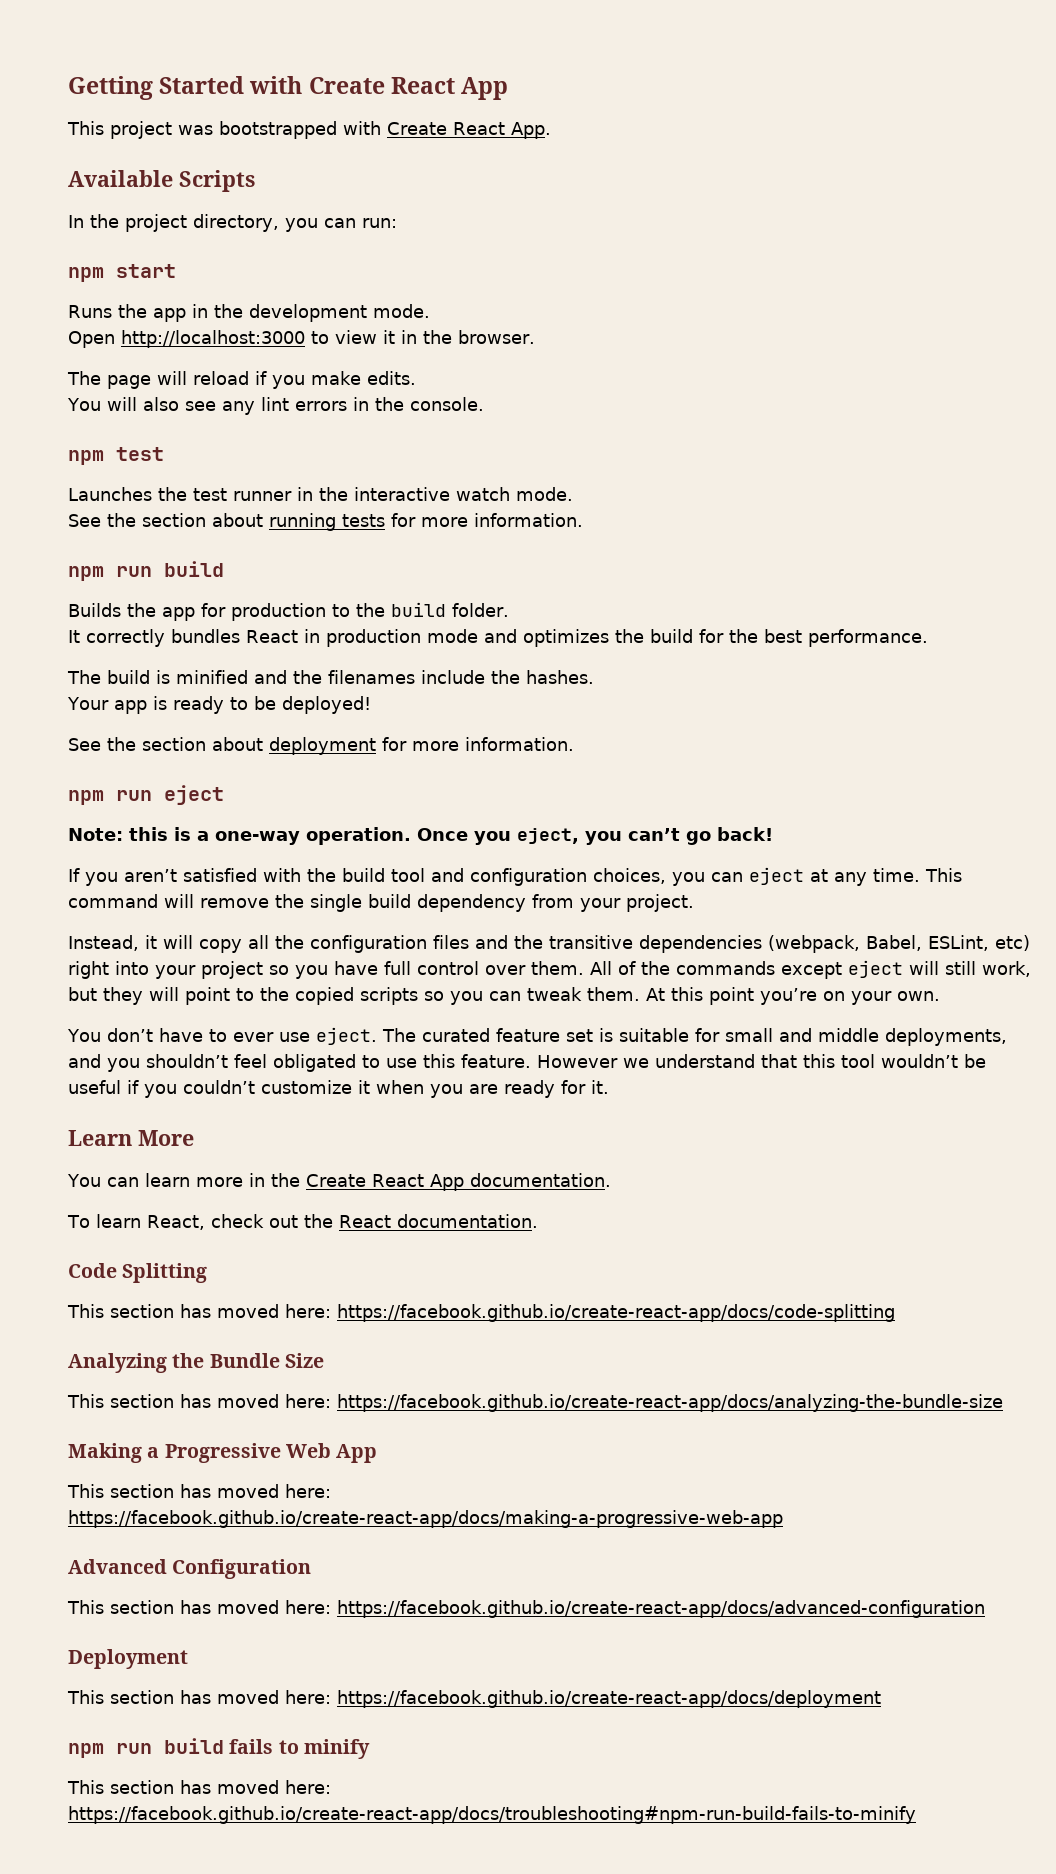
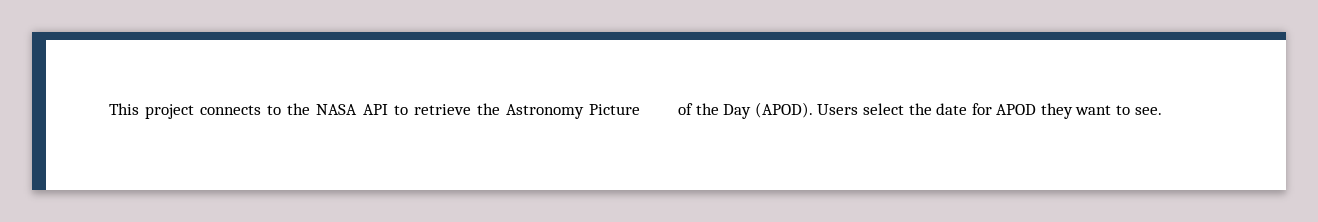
[68,76,509,100] [67,121,551,139] [68,170,255,192] [68,214,397,232] [68,264,176,282] [68,304,430,322] [68,330,535,348] [67,371,416,389] [67,397,484,415] [68,447,164,465] [68,487,573,501] [68,513,583,531] [68,561,224,581] [68,602,509,621] [68,629,928,647] [67,670,594,684] [67,696,371,714] [68,737,574,755] [68,785,224,805] [68,827,773,845] [68,867,962,886] [68,894,694,912] [68,935,1030,953] [68,960,1031,979] [68,987,940,1005] [67,1027,1007,1046] [68,1054,986,1072] [68,1080,609,1098] [68,1130,194,1146] [67,1173,611,1191] [67,1214,538,1230] [68,1263,208,1283] [67,1304,895,1322] [68,1353,324,1373] [67,1394,1003,1412] [68,1443,378,1463] [67,1484,331,1498] [68,1510,783,1528] [68,1559,312,1579] [67,1600,985,1618] [68,1649,188,1669] [67,1690,881,1708] [68,1738,370,1759] [67,1780,331,1794] [68,1806,916,1824] Getting Started with Create React App // This project was bootstrapped with Create React App. // Available Scripts // In the project directory, you can run: // npm start // Runs the app in the development mode. // Open http://localhost:3000 to view it in the browser. // The page will reload if you make edits. // You will also see any lint errors in the console. // npm test // Launches the test runner in the interactive watch mode. // See the section about running tests for more information. // npm run build // Builds the app for production to the build folder. // It correctly bundles React in production mode and optimizes the build for the best performance. // The build is minified and the filenames include the hashes. // Your app is ready to be deployed! // See the section about deployment for more information. // npm run eject // Note: this is a one-way operation. Once you eject, you can’t go back! // If you aren’t satisfied with the build tool and configuration choices, you can eject at any time. This command will remove the single build dependency from your project. // Instead, it will copy all the configuration files and the transitive dependencies (webpack, Babel, ESLint, etc) right into your project so you have full control over them. All of the commands except eject will still work, but they will point to the copied scripts so you can tweak them. At this point you’re on your own. // You don’t have to ever use eject. The curated feature set is suitable for small and middle deployments, and you shouldn’t feel obligated to use this feature. However we understand that this tool wouldn’t be useful if you couldn’t customize it when you are ready for it. // Learn More // You can learn more in the Create React App documentation. // To learn React, check out the React documentation. // Code Splitting // This section has moved here: https://facebook.github.io/create-react-app/docs/code-splitting // Analyzing the Bundle Size // This section has moved here: https://facebook.github.io/create-react-app/docs/analyzing-the-bundle-size // Making a Progressive Web App // This section has moved here: https://facebook.github.io/create-react-app/docs/making-a-progressive-web-app // Advanced Configuration // This section has moved here: https://facebook.github.io/create-react-app/docs/advanced-configuration // Deployment // This section has moved here: https://facebook.github.io/create-react-app/docs/deployment // npm run build fails to minify // This section has moved here: https://facebook.github.io/create-react-app/docs/troubleshooting#npm-run-build-fails-to-minify -> [109,102,1162,119] This project connects to the NASA API to retrieve the Astronomy Picture of the Day (APOD). Users select the date for APOD they want to see.

